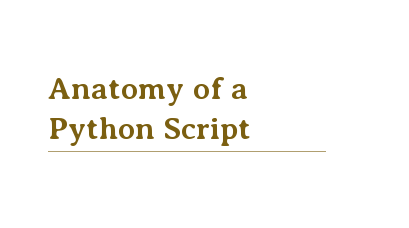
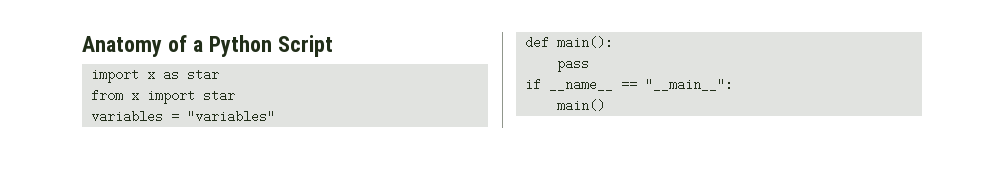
(251, 132) none -> [91,68,219,83] [91,89,235,104] [91,110,275,123] [525,36,613,49] [557,57,589,72] [525,78,733,91] [557,99,605,112] // import x as star // from x import star // variables = "variables" // def main(): // pass // if __name__ == "__main__": // main()

